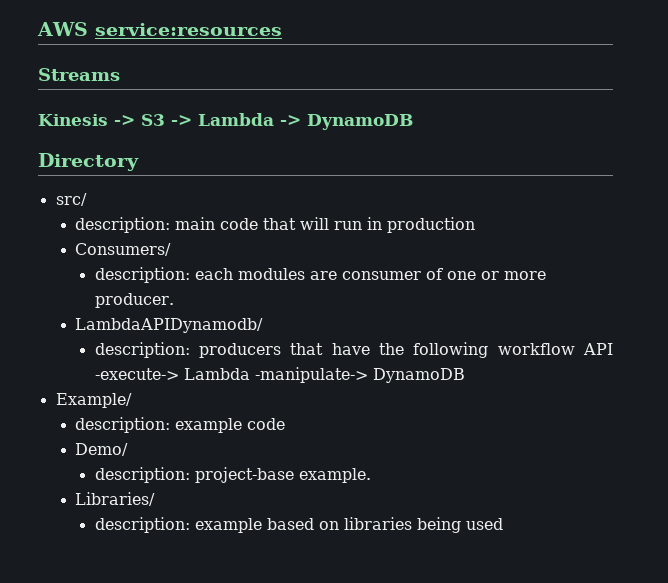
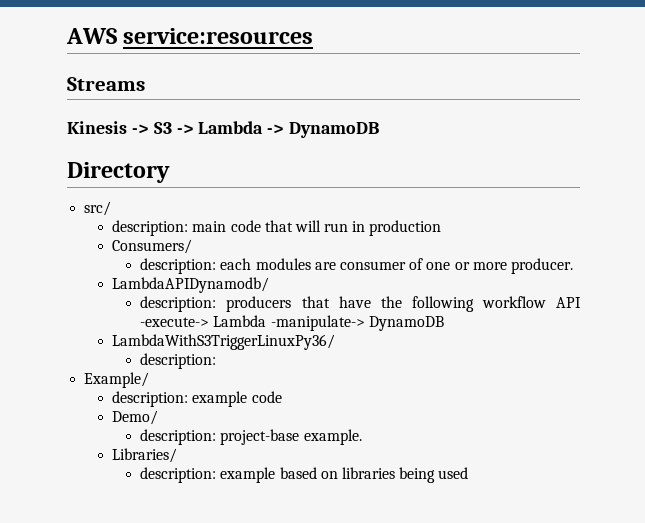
(465, 375) none -> [112,334,336,350] [140,353,217,369] // LambdaWithS3TriggerLinuxPy36/ // description:

